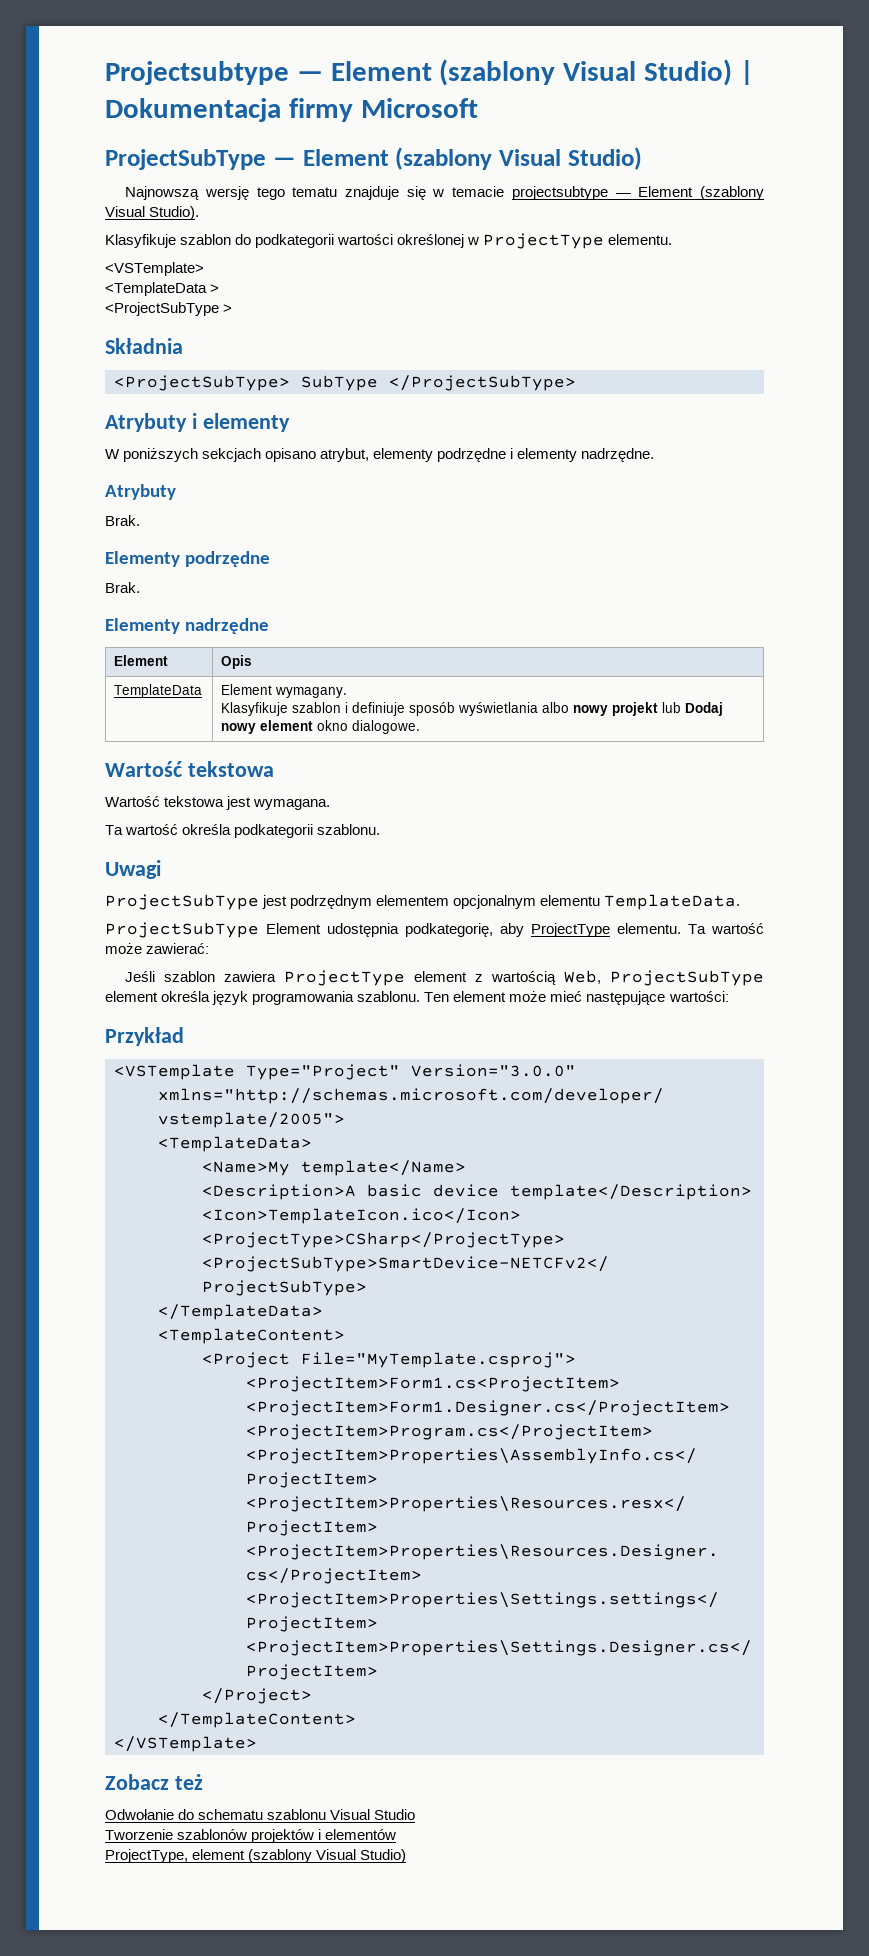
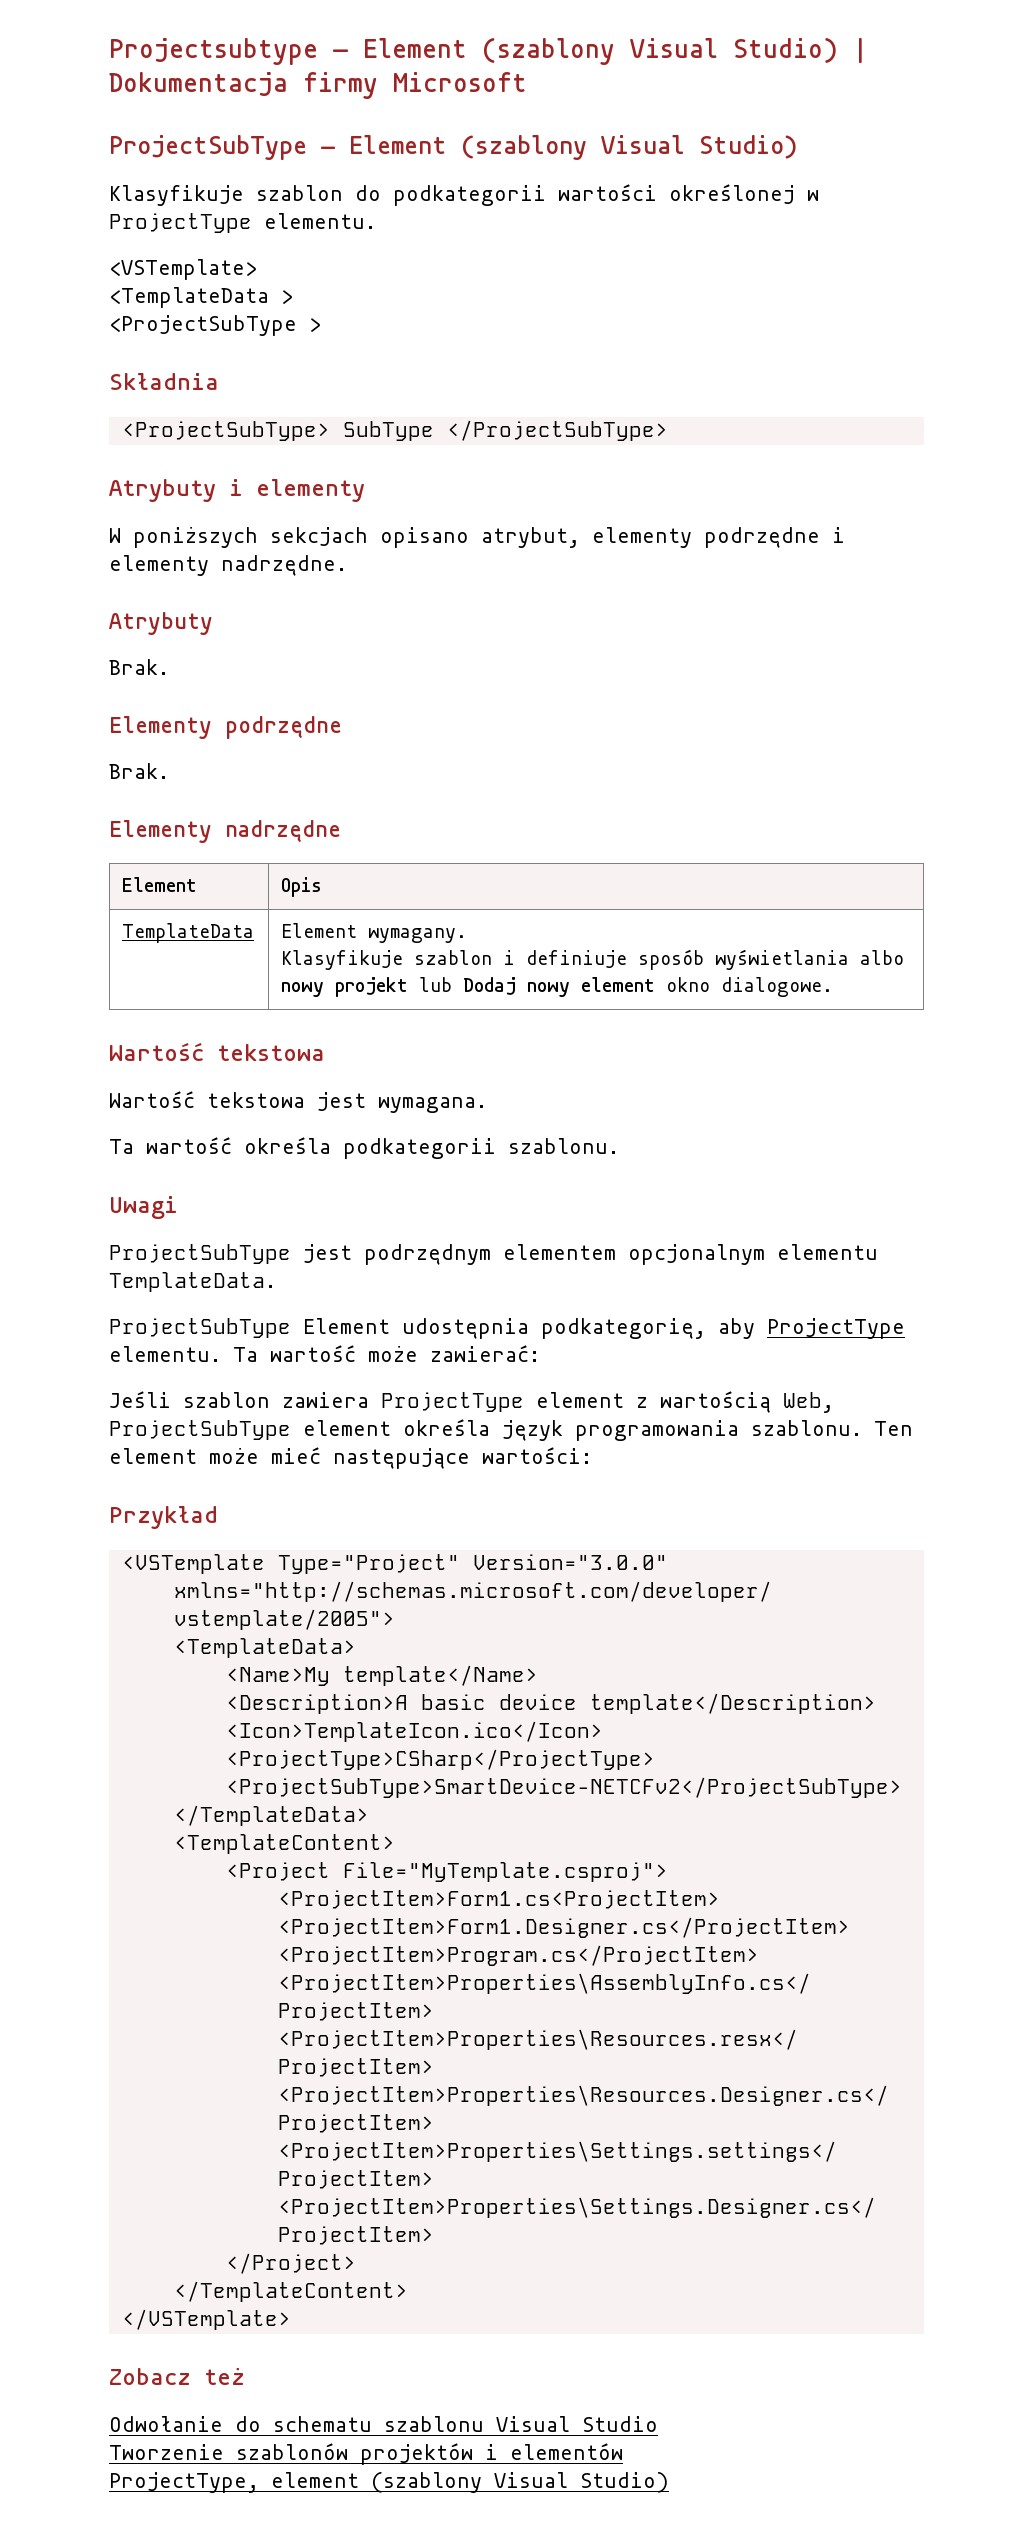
[125,186,765,200] [105,206,200,220] // Najnowszą wersję tego tematu znajduje się w temacie projectsubtype — Element (szablony Visual Studio). -> (798, 147) none

